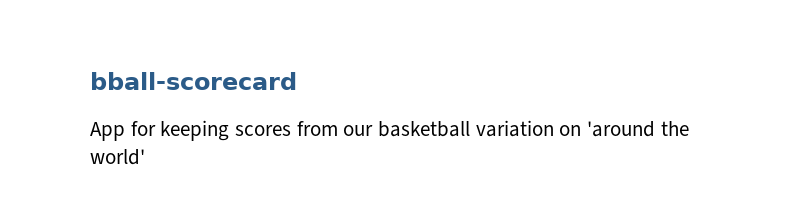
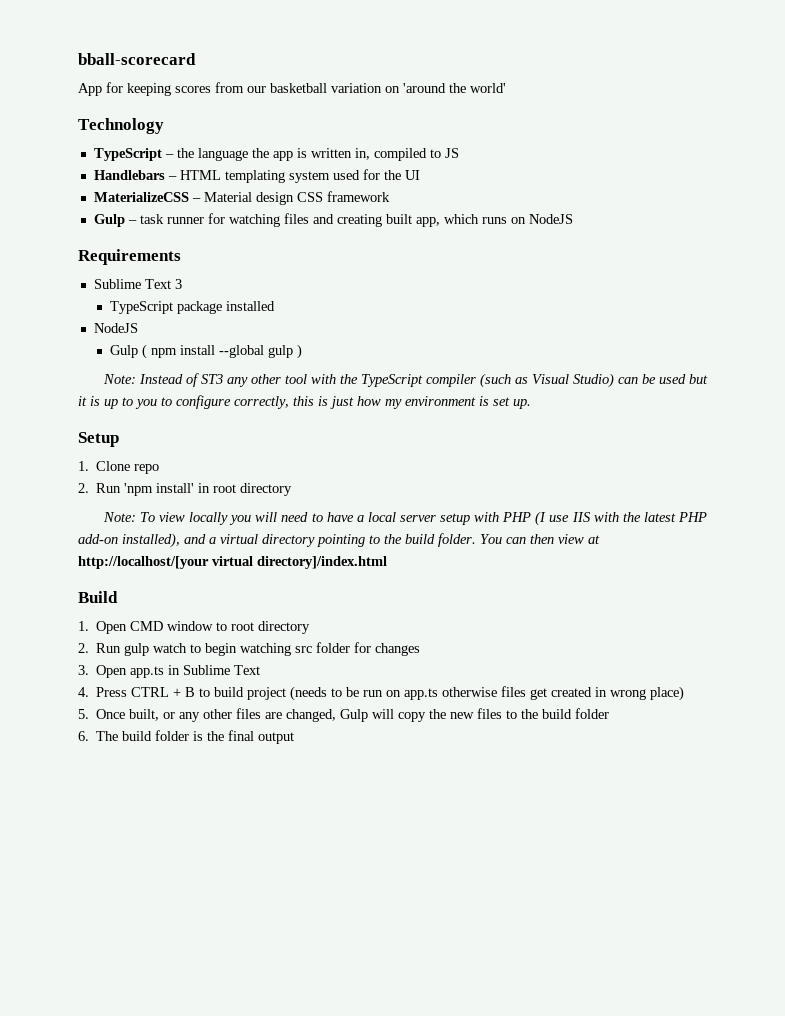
(145, 157) none -> [78,118,164,134] [93,148,459,161] [93,169,420,183] [93,191,390,205] [93,213,573,227] [78,249,181,265] [93,279,182,289] [110,301,276,314] [93,323,138,333] [110,344,303,359] [102,373,709,388] [78,395,531,409] [78,432,119,447] [78,461,160,474] [78,483,293,496] [102,511,707,526] [78,533,600,548] [78,556,387,569] [78,591,118,603] [78,621,311,634] [78,642,421,656] [78,665,261,678] [78,686,685,701] [78,708,610,722] [78,730,295,744] // Technology // TypeScript – the language the app is written in, compiled to JS // Handlebars – HTML templating system used for the UI // MaterializeCSS – Material design CSS framework // Gulp – task runner for watching files and creating built app, which runs on NodeJS // Requirements // Sublime Text 3 // TypeScript package installed // NodeJS // Gulp ( npm install --global gulp ) // Note: Instead of ST3 any other tool with the TypeScript compiler (such as Visual Studio) can be used but it is up to you to configure correctly, this is just how my environment is set up. // Setup // 1. Clone repo // 2. Run 'npm install' in root directory // Note: To view locally you will need to have a local server setup with PHP (I use IIS with the latest PHP add-on installed), and a virtual directory pointing to the build folder. You can then view at http://localhost/[your virtual directory]/index.html // Build // 1. Open CMD window to root directory // 2. Run gulp watch to begin watching src folder for changes // 3. Open app.ts in Sublime Text // 4. Press CTRL + B to build project (needs to be run on app.ts otherwise files get created in wrong place) // 5. Once built, or any other files are changed, Gulp will copy the new files to the build folder // 6. The build folder is the final output

